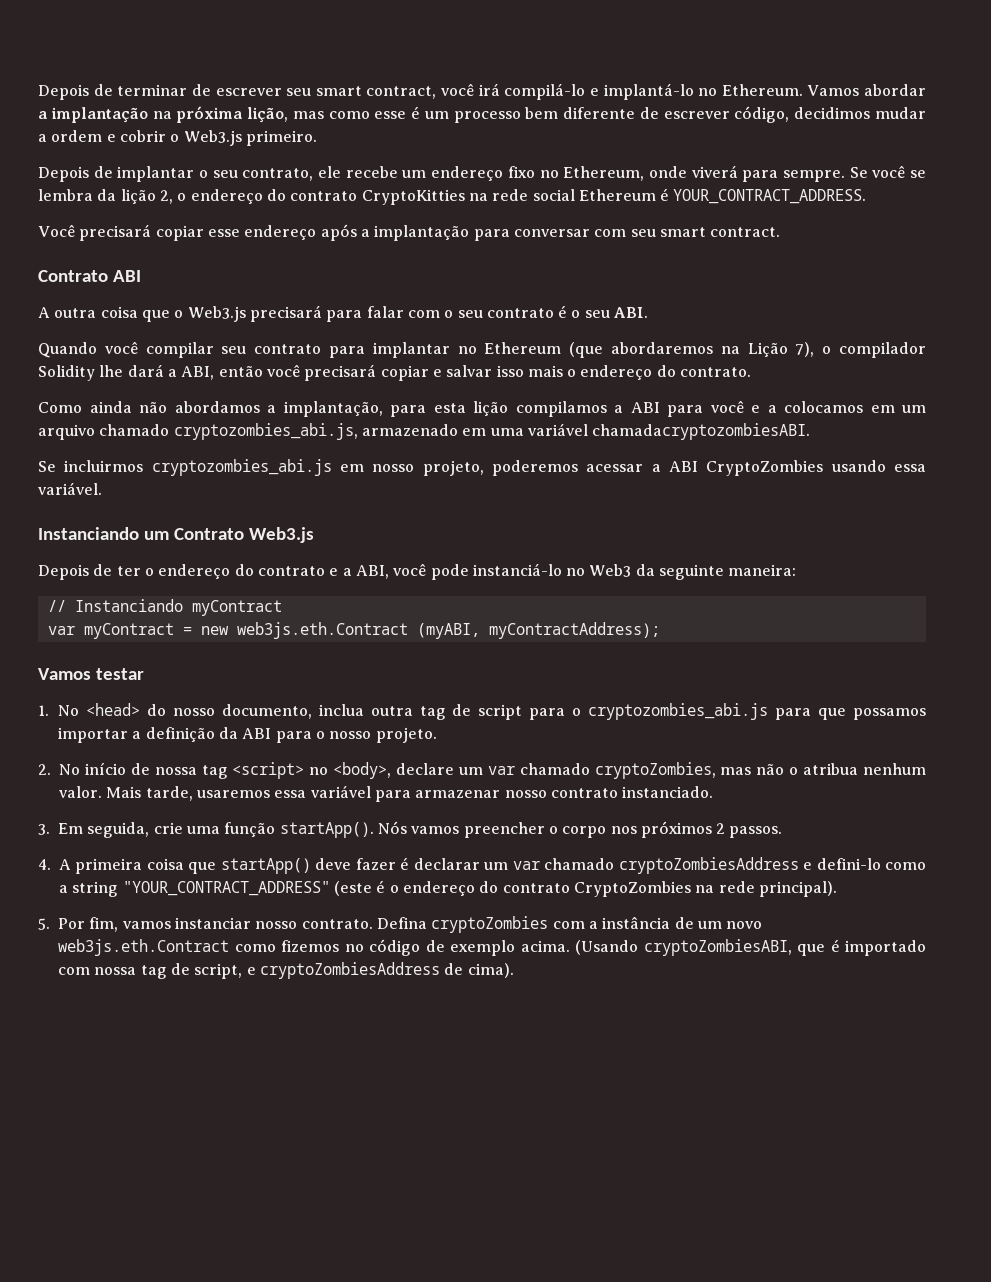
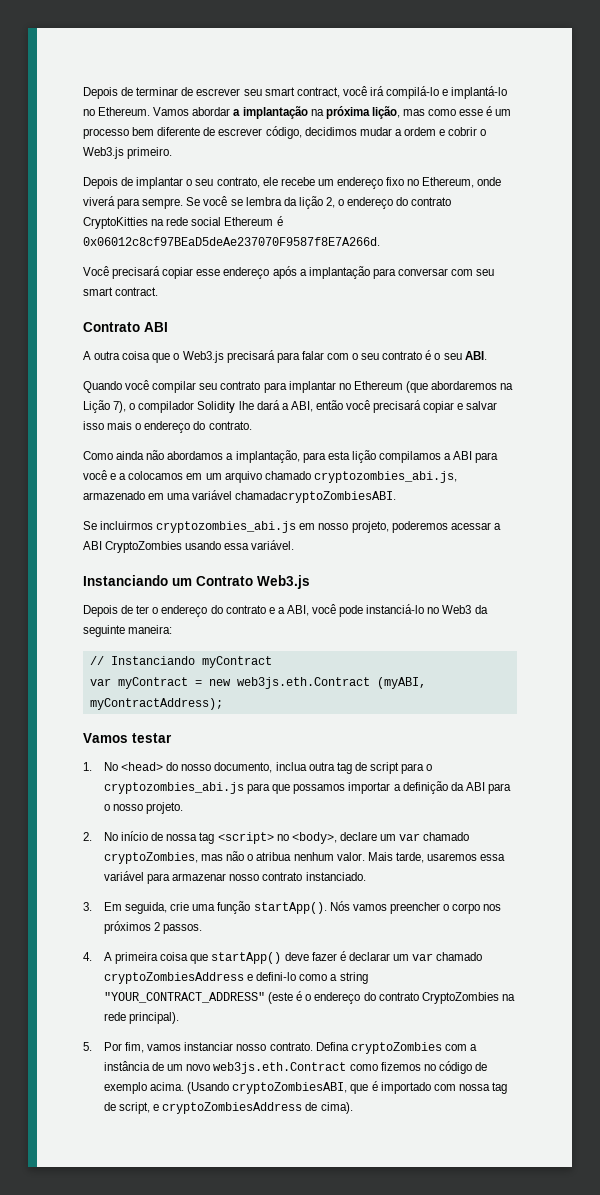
[673,189,867,204] YOUR_CONTRACT_ADDRESS. -> [83,237,380,246] 0x06012c8cf97BEaD5deAe237070F9587f8E7A266d.
[592,423,811,440] chamadacryptozombiesABI. -> [235,491,397,503] chamadacryptoZombiesABI.

